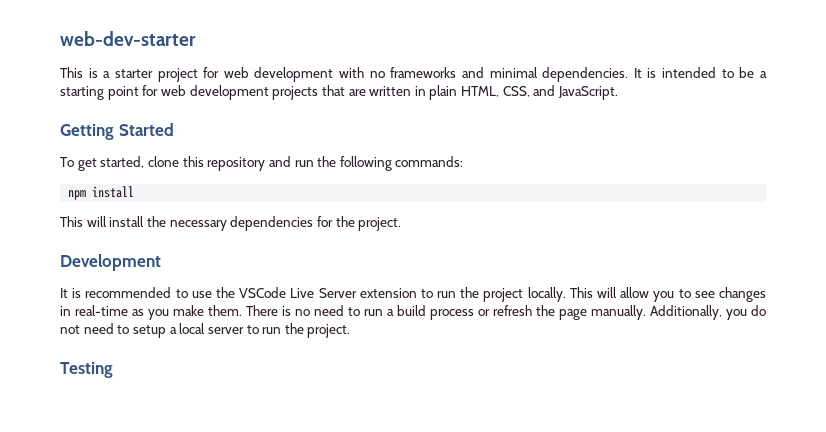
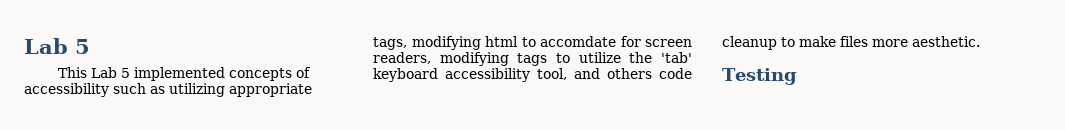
[60,31,196,46] [60,67,768,82] [60,85,619,100] [60,123,174,140] [60,156,464,171] [68,186,135,200] [60,216,402,231] [60,254,161,271] [60,287,766,302] [60,305,766,320] [60,323,351,338] web-dev-starter // This is a starter project for web development with no frameworks and minimal dependencies. It is intended to be a starting point for web development projects that are written in plain HTML, CSS, and JavaScript. // Getting Started // To get started, clone this repository and run the following commands: // npm install // This will install the necessary dependencies for the project. // Development // It is recommended to use the VSCode Live Server extension to run the project locally. This will allow you to see changes in real-time as you make them. There is no need to run a build process or refresh the page manually. Additionally, you do not need to setup a local server to run the project. -> [24,38,90,54] [58,67,312,81] [24,83,312,97] [373,36,692,50] [373,52,692,66] [373,68,692,82] [722,36,980,50] Lab 5 // This Lab 5 implemented concepts of accessibility such as utilizing appropriate tags, modifying html to accomdate for screen readers, modifying tags to utilize the 'tab' keyboard accessibility tool, and others code cleanup to make files more aesthetic.

